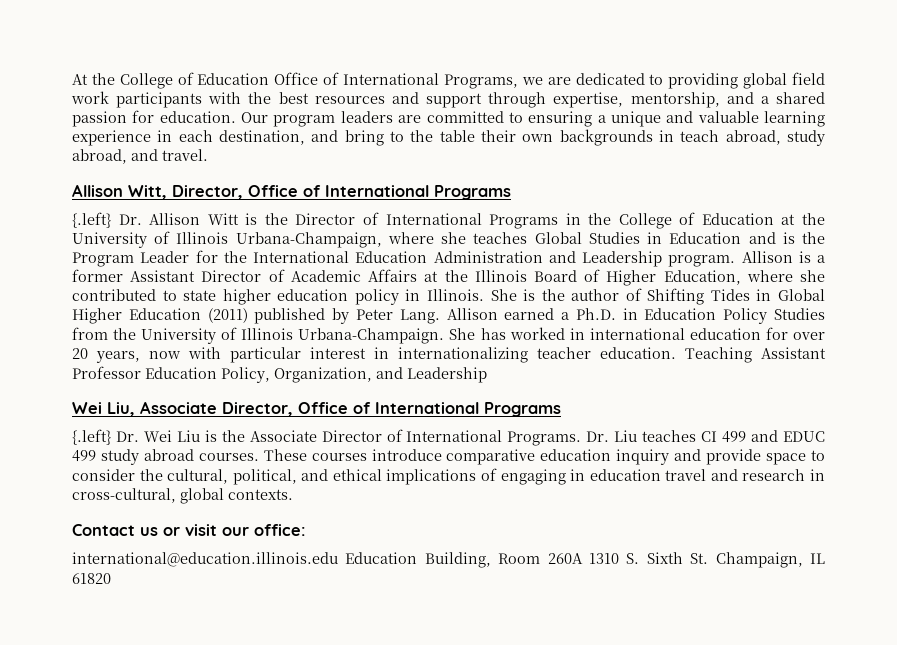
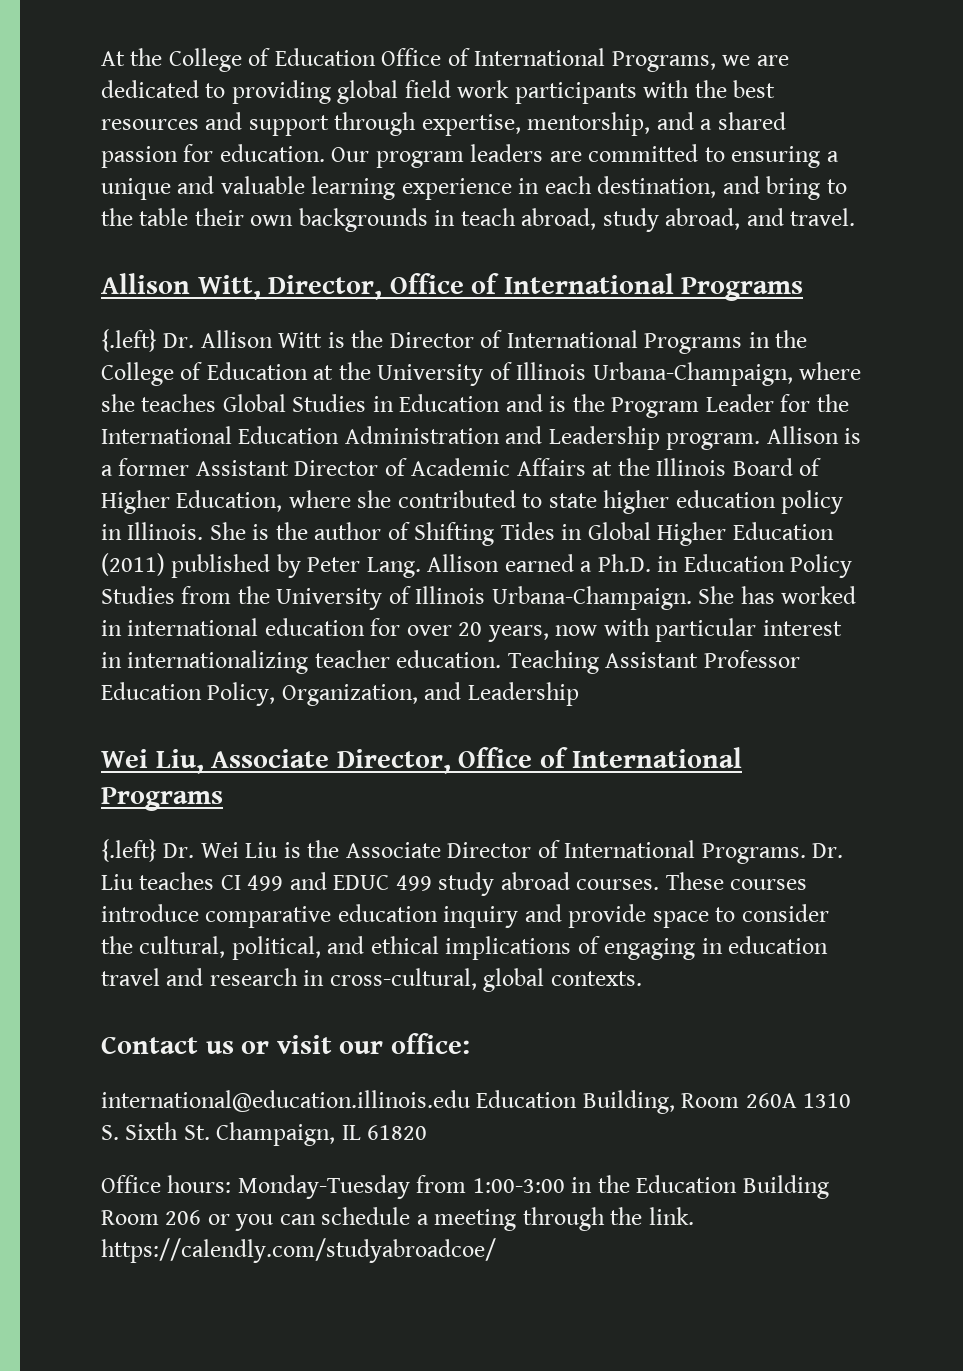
(111, 578) none -> [101,1175,829,1199] [101,1207,694,1231] [101,1238,496,1263] // Office hours: Monday-Tuesday from 1:00-3:00 in the Education Building Room 206 or you can schedule a meeting through the link. https://calendly.com/studyabroadcoe/

